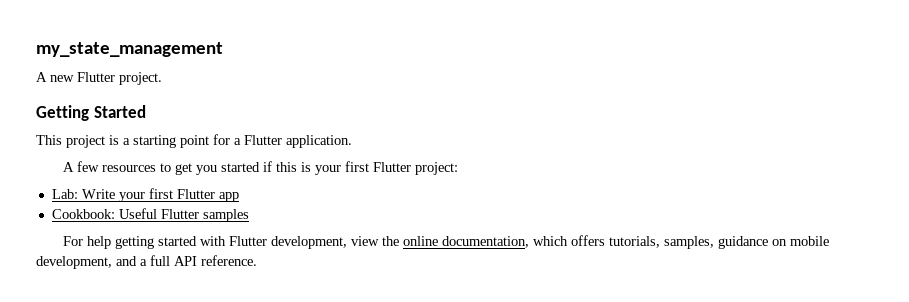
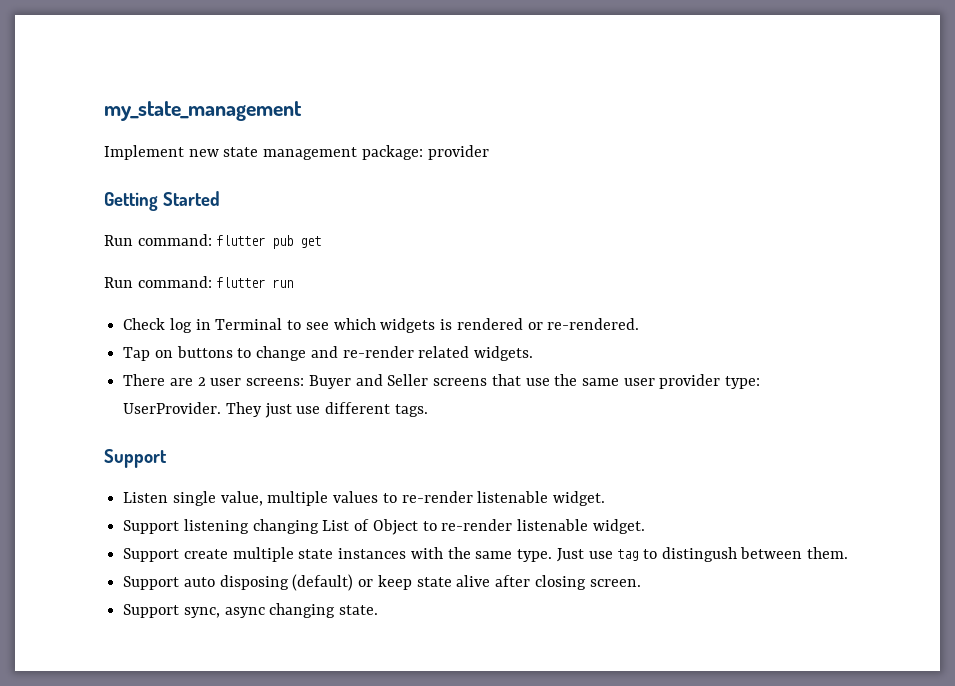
[36,72,162,85] [36,105,146,121] [36,134,352,148] [62,161,458,175] [51,188,239,202] [51,208,249,222] [62,235,829,249] [36,255,257,269] A new Flutter project. // Getting Started // This project is a starting point for a Flutter application. // A few resources to get you started if this is your first Flutter project: // Lab: Write your first Flutter app // Cookbook: Useful Flutter samples // For help getting started with Flutter development, view the online documentation, which offers tutorials, samples, guidance on mobile development, and a full API reference. -> [104,145,489,160] [104,191,220,211] [104,234,322,249] [104,276,294,288] [123,318,640,333] [123,346,534,361] [123,374,761,389] [123,402,428,418] [104,449,167,468] [123,491,606,506] [123,519,645,535] [123,547,849,562] [123,574,641,591] [123,603,379,618] Implement new state management package: provider // Getting Started // Run command: flutter pub get // Run command: flutter run // Check log in Terminal to see which widgets is rendered or re-rendered. // Tap on buttons to change and re-render related widgets. // There are 2 user screens: Buyer and Seller screens that use the same user provider type: UserProvider. They just use different tags. // Support // Listen single value, multiple values to re-render listenable widget. // Support listening changing List of Object to re-render listenable widget. // Support create multiple state instances with the same type. Just use tag to distingush between them. // Support auto disposing (default) or keep state alive after closing screen. // Support sync, async changing state.

